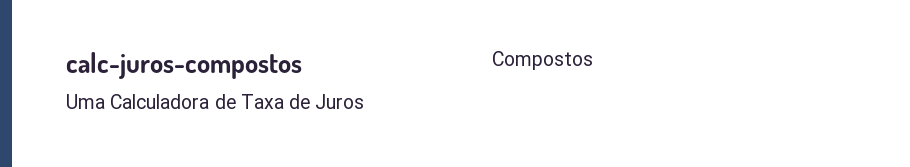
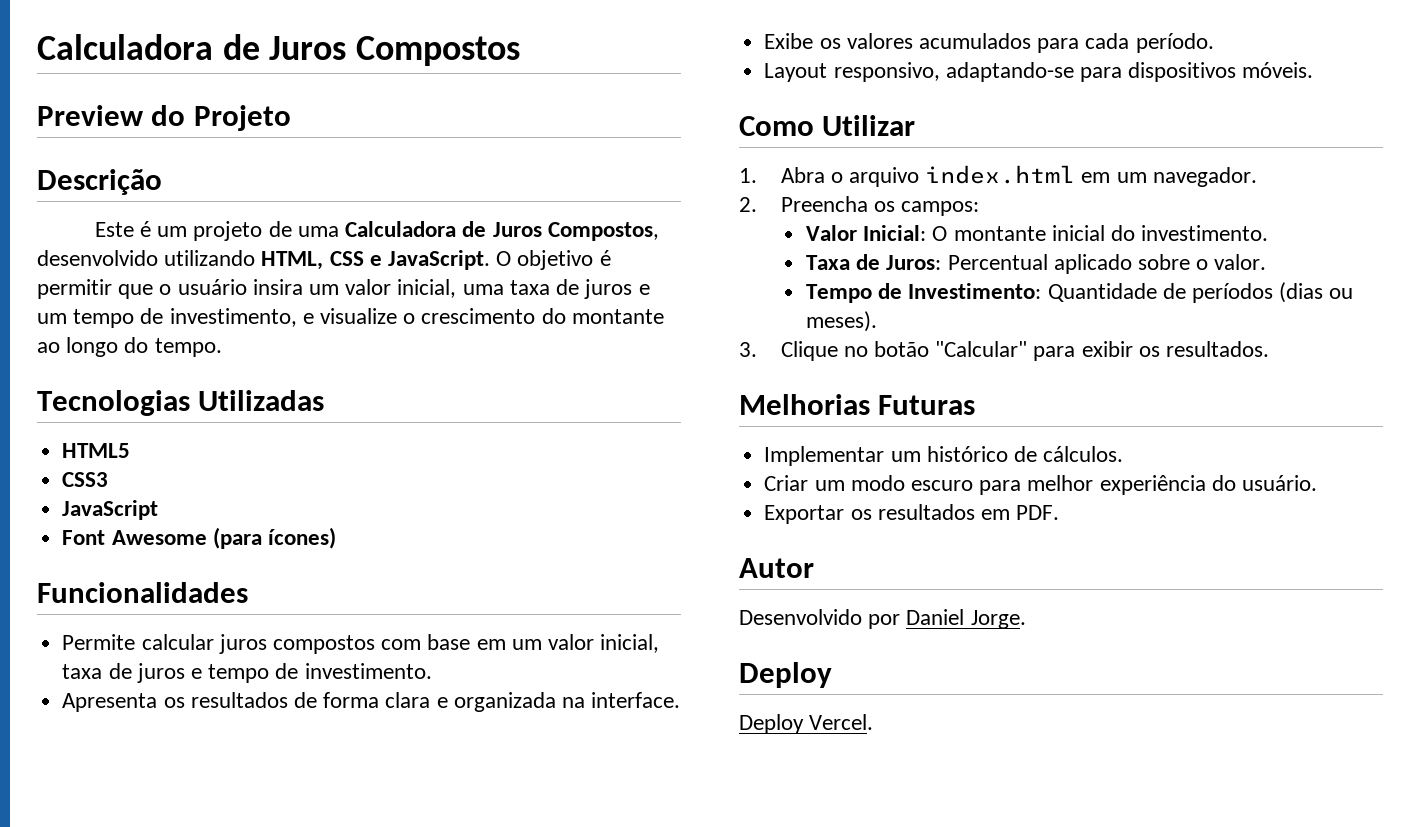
[66,52,302,79] [66,94,365,109] [492,51,593,70] calc-juros-compostos // Uma Calculadora de Taxa de Juros Compostos -> [37,34,521,66] [37,105,291,131] [37,169,162,195] [94,221,659,241] [37,250,611,270] [37,279,650,299] [37,308,664,328] [37,337,222,357] [37,390,325,416] [62,443,131,458] [62,472,109,487] [62,500,159,520] [62,527,336,549] [37,582,248,603] [62,634,660,654] [62,663,432,683] [62,692,681,712] [764,33,1214,53] [764,62,1314,82] [739,115,916,136] [739,165,1257,187] [739,196,980,216] [805,225,1269,241] [805,254,1267,274] [805,282,1354,303] [805,311,877,332] [739,341,1270,361] [739,394,976,415] [764,446,1124,466] [764,475,1317,495] [764,504,1060,524] [739,558,814,578] [739,609,1026,629] [739,662,832,688] [739,714,874,734] Calculadora de Juros Compostos // Preview do Projeto // Descrição // Este é um projeto de uma Calculadora de Juros Compostos, desenvolvido utilizando HTML, CSS e JavaScript. O objetivo é permitir que o usuário insira um valor inicial, uma taxa de juros e um tempo de investimento, e visualize o crescimento do montante ao longo do tempo. // Tecnologias Utilizadas // HTML5 // CSS3 // JavaScript // Font Awesome (para ícones) // Funcionalidades // Permite calcular juros compostos com base em um valor inicial, taxa de juros e tempo de investimento. // Apresenta os resultados de forma clara e organizada na interface. // Exibe os valores acumulados para cada período. // Layout responsivo, adaptando-se para dispositivos móveis. // Como Utilizar // 1. Abra o arquivo index.html em um navegador. // 2. Preencha os campos: // Valor Inicial: O montante inicial do investimento. // Taxa de Juros: Percentual aplicado sobre o valor. // Tempo de Investimento: Quantidade de períodos (dias ou meses). // 3. Clique no botão "Calcular" para exibir os resultados. // Melhorias Futuras // Implementar um histórico de cálculos. // Criar um modo escuro para melhor experiência do usuário. // Exportar os resultados em PDF. // Autor // Desenvolvido por Daniel Jorge. // Deploy // Deploy Vercel.

